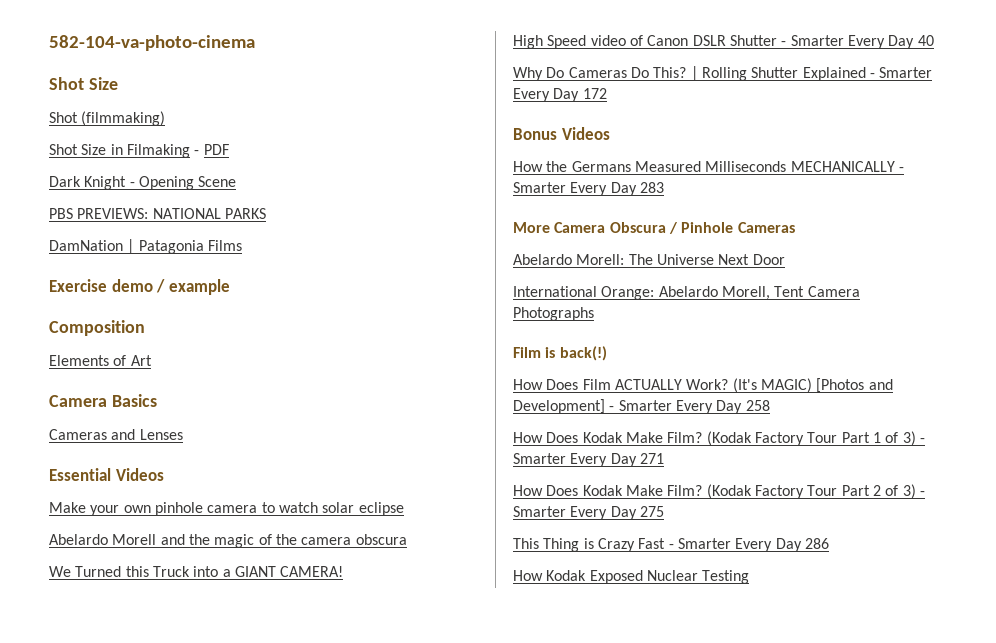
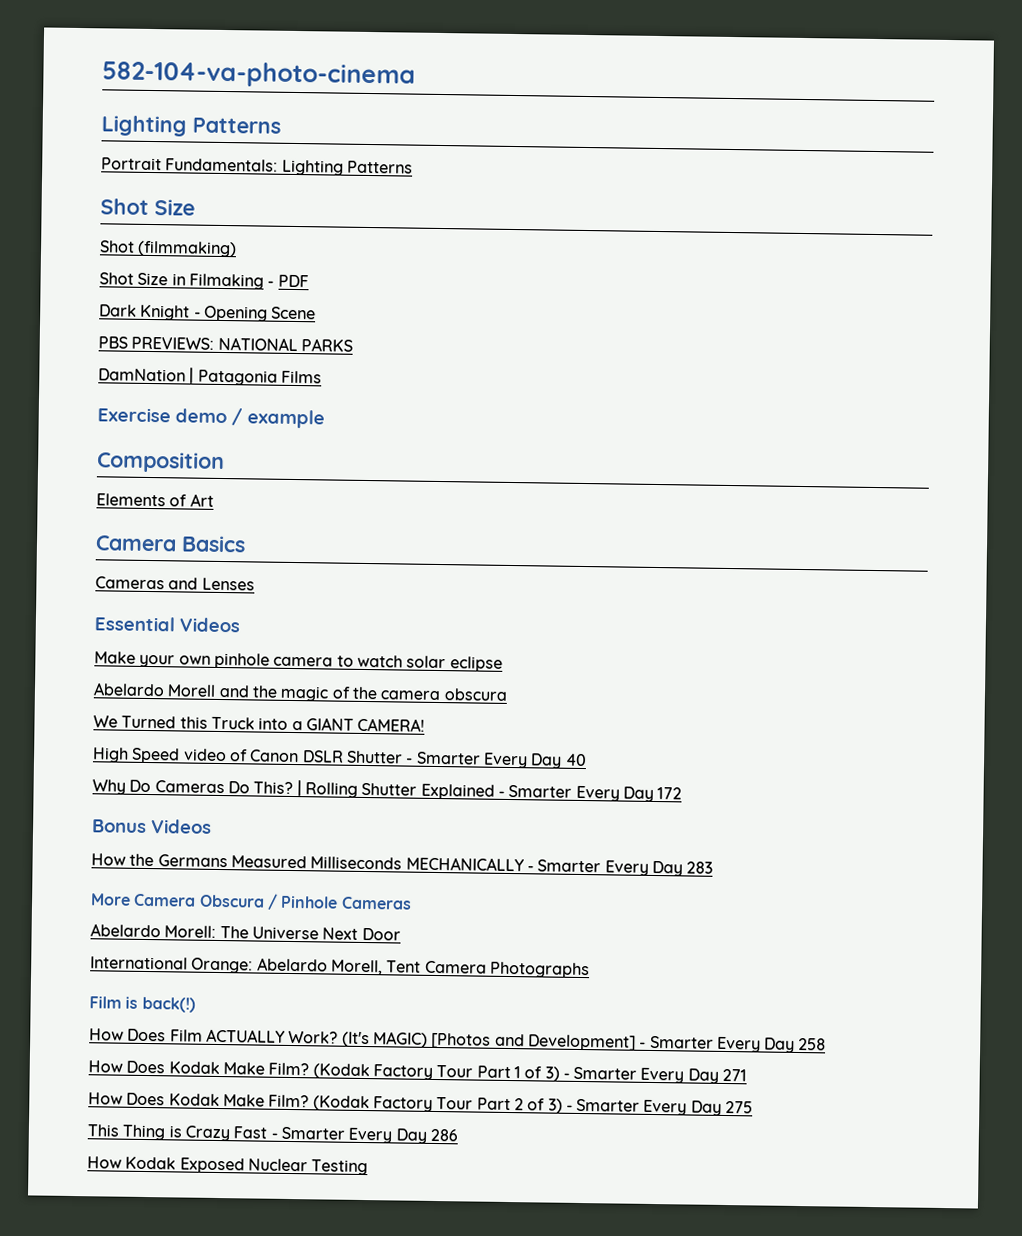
(255, 43) none -> [101,115,281,137] [101,157,413,176] // Lighting Patterns // Portrait Fundamentals: Lighting Patterns

